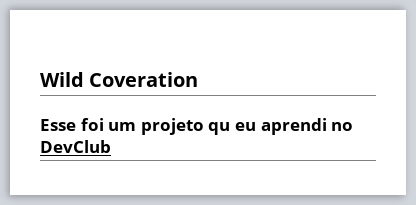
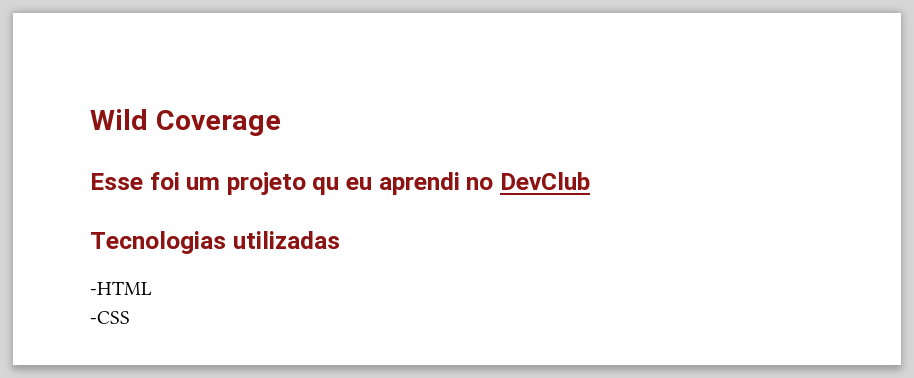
[89,72,199,87] Coveration -> [155,110,281,136] Coverage
(111, 146) none -> [90,231,340,254] [90,281,152,295] [90,311,130,324] // Tecnologias utilizadas // -HTML // -CSS

